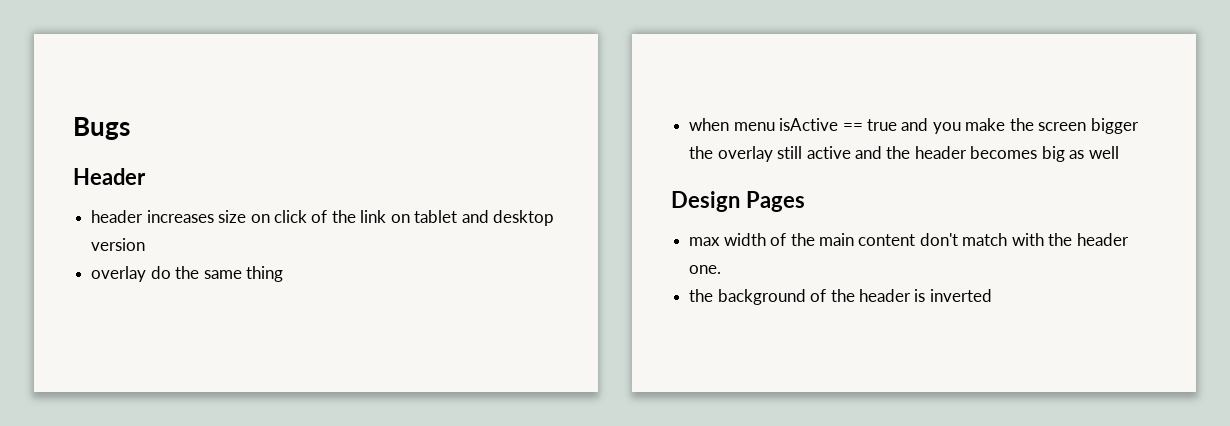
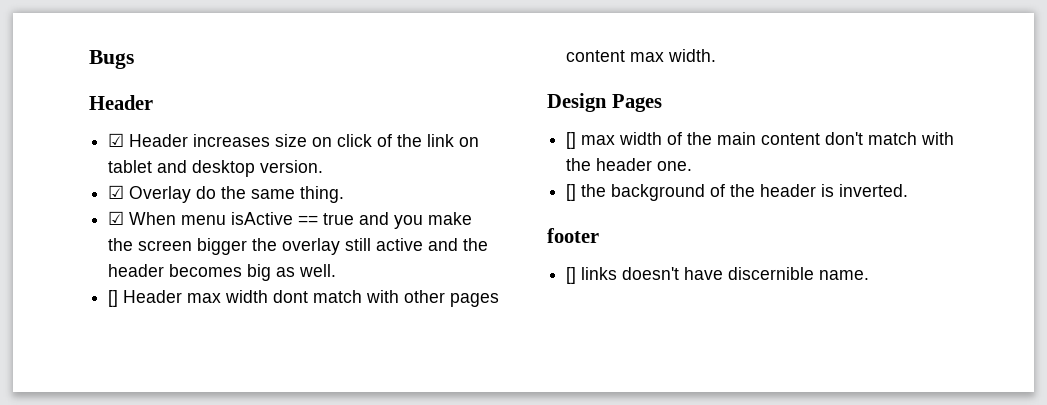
[91,210,144,223] header -> [108,133,189,147] ☑ Header
[91,238,146,251] [91,266,283,282] [689,118,730,131] version // overlay do the same thing // when -> [260,160,324,173] [108,185,345,203] [108,211,177,225] version. // ☑ Overlay do the same thing. // ☑ When
[1088,146,1119,159] well -> [299,264,337,277] [108,290,500,307] [566,49,717,62] well. // [] Header max width dont match with other pages content max width.
(805, 201) none -> [566,132,577,149] []
(722, 269) none -> [566,184,577,201] []
[929,289,992,302] inverted -> [839,184,909,197] [547,228,599,243] [566,267,870,284] inverted. // footer // [] links doesn't have discernible name.

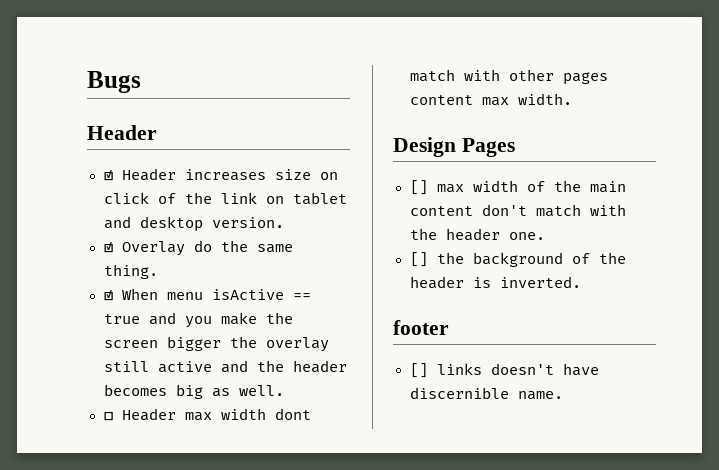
[108,290,119,307] [] -> [103,412,113,421] ☐

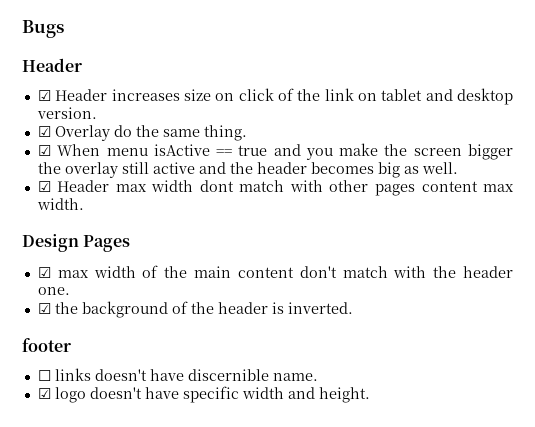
[103,412,113,421] ☐ -> [37,181,51,192] ☑
[409,180,428,195] [] -> [37,267,51,278] ☑
[409,252,428,267] [] -> [37,303,51,314] ☑
[409,363,428,378] [] -> [37,370,51,381] ☐
(563, 395) none -> [37,386,370,403] // ☑ logo doesn't have specific width and height.

